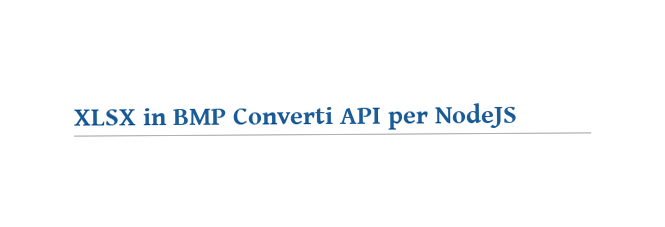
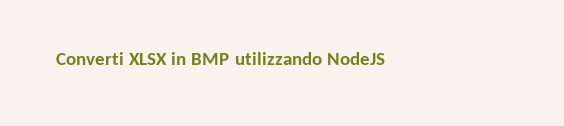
(73, 117) none -> [56,52,124,65] Converti
[232,106,429,130] Converti API per -> [234,52,322,65] utilizzando

